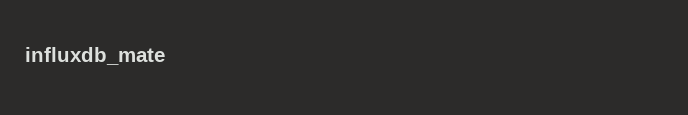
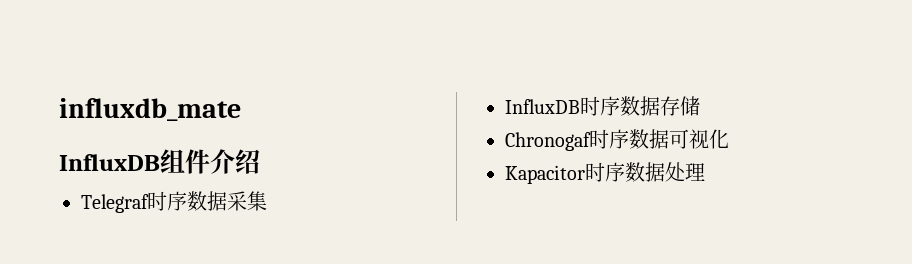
(165, 56) none -> [59,149,260,174] [81,191,267,213] [505,96,700,116] [505,129,729,151] [505,162,705,184] // InfluxDB组件介绍 // Telegraf时序数据采集 // InfluxDB时序数据存储 // Chronogaf时序数据可视化 // Kapacitor时序数据处理

